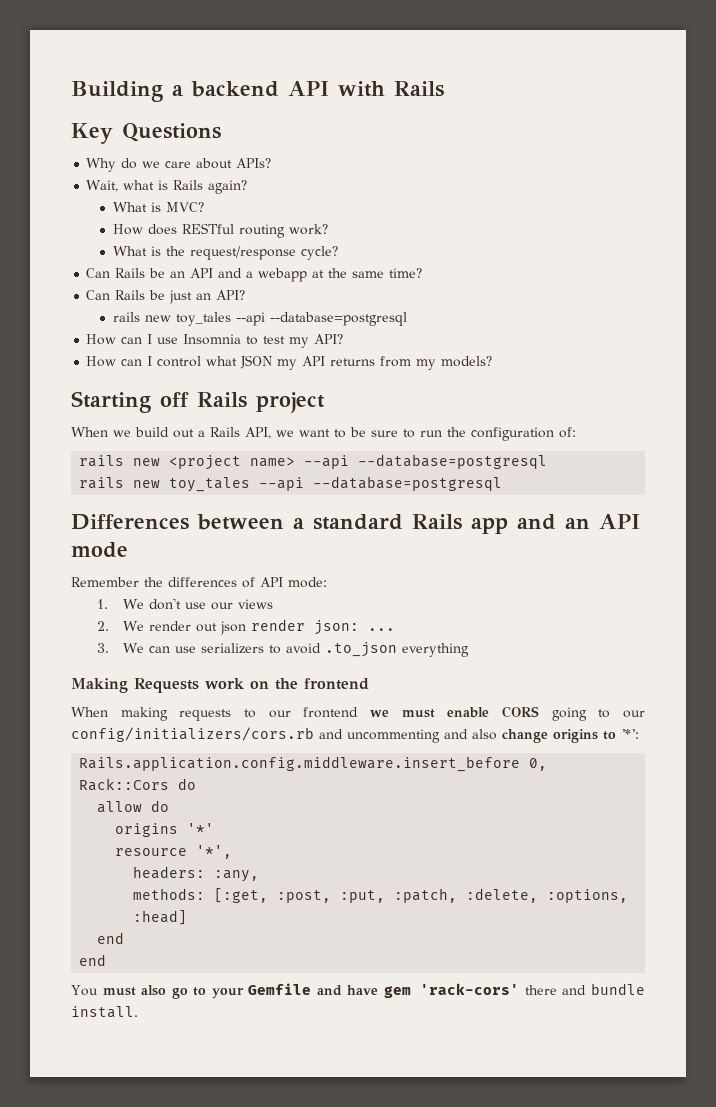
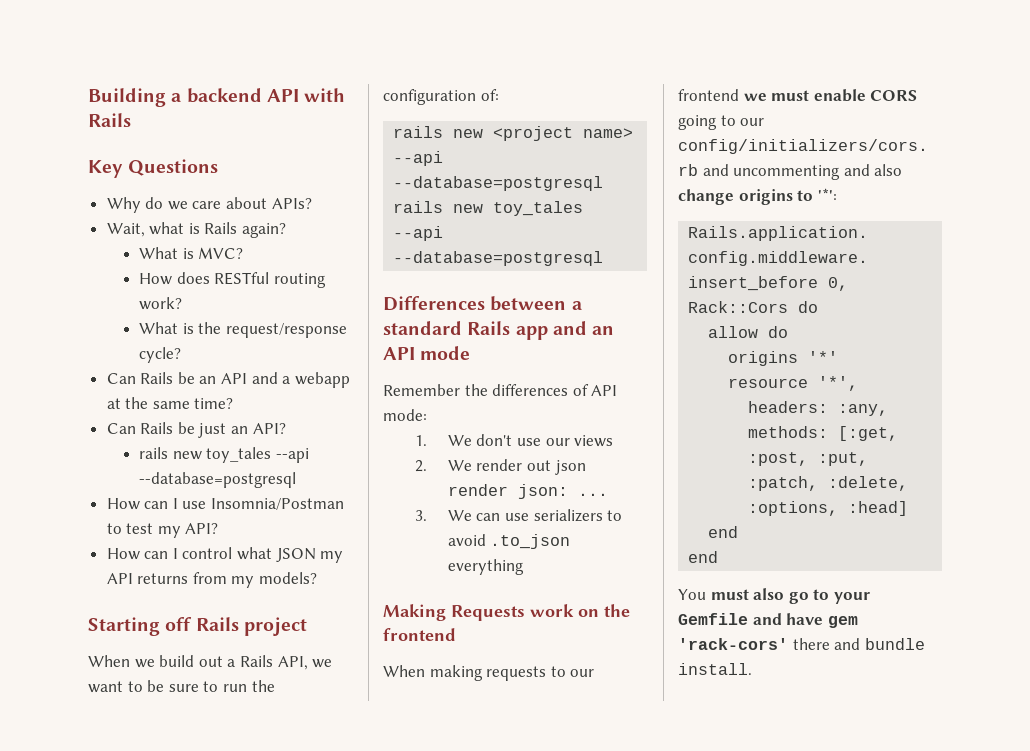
[183,334,242,345] Insomnia -> [211,498,345,510] Insomnia/Postman

